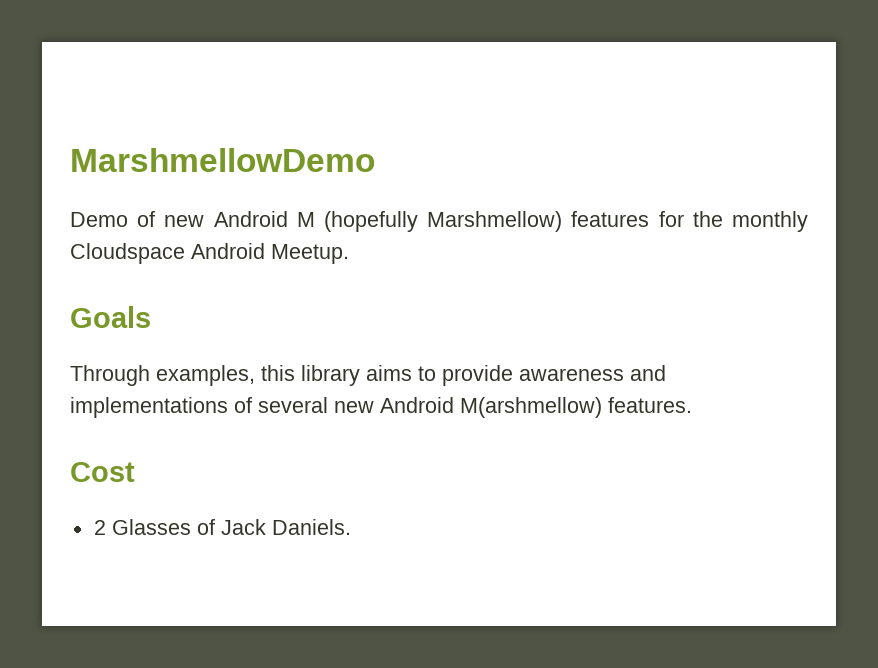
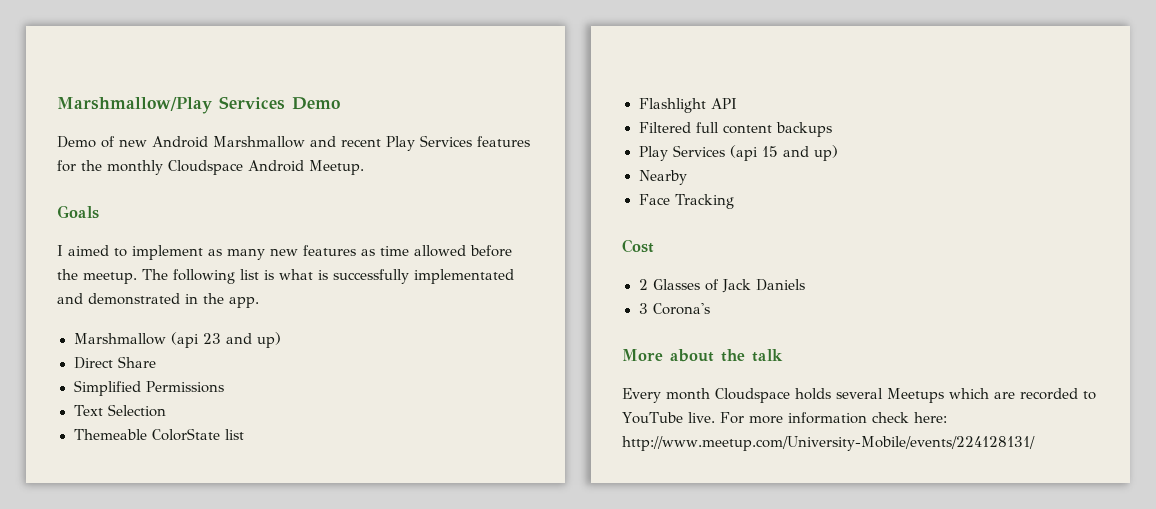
[70,148,375,172] MarshmellowDemo -> [57,96,340,114] Marshmallow/Play Services Demo
[296,211,563,232] M (hopefully Marshmellow) -> [213,135,472,151] Marshmallow and recent Play Services
[70,365,666,386] [70,397,692,418] Through examples, this library aims to provide awareness and implementations of several new Android M(arshmellow) features. -> [57,245,512,260] [57,269,514,284] [57,293,259,308] [73,332,281,348] [73,356,156,369] [73,380,224,396] [73,404,167,417] [73,428,244,441] [638,98,737,113] [638,122,832,137] [638,145,838,161] [638,170,687,185] [638,194,735,209] I aimed to implement as many new features as time allowed before the meetup. The following list is what is successfully implementated and demonstrated in the app. // Marshmallow (api 23 and up) // Direct Share // Simplified Permissions // Text Selection // Themeable ColorState list // Flashlight API // Filtered full content backups // Play Services (api 15 and up) // Nearby // Face Tracking
[271,519,351,535] Daniels. -> [755,279,805,291] [638,303,710,315] [622,349,783,362] [622,388,1096,403] [622,412,947,424] [622,436,1035,451] Daniels // 3 Corona's // More about the talk // Every month Cloudspace holds several Meetups which are recorded to YouTube live. For more information check here: http://www.meetup.com/University-Mobile/events/224128131/

